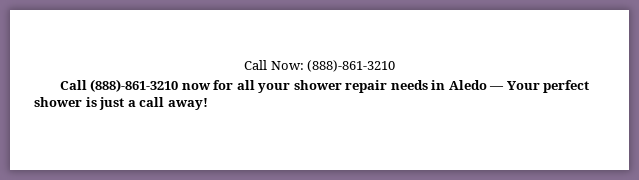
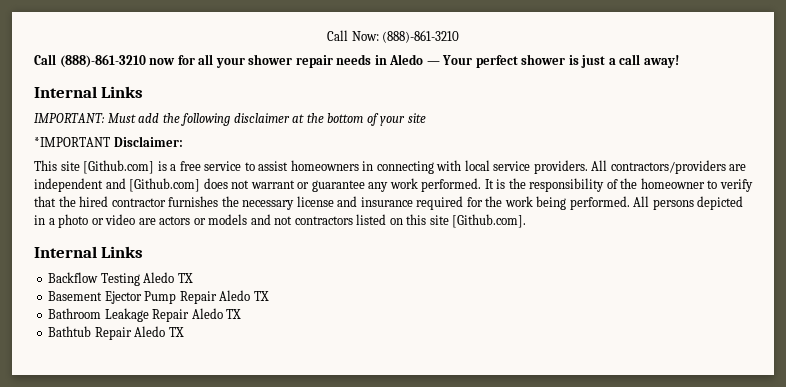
(208, 104) none -> [34,86,144,98] [34,113,426,126] [34,136,183,147] [34,160,747,174] [34,178,753,192] [34,196,744,210] [34,214,527,228] [34,246,144,258] [48,272,193,286] [48,290,269,304] [48,308,242,322] [48,326,184,340] // Internal Links // IMPORTANT: Must add the following disclaimer at the bottom of your site // *IMPORTANT Disclaimer: // This site [Github.com] is a free service to assist homeowners in connecting with local service providers. All contractors/providers are independent and [Github.com] does not warrant or guarantee any work performed. It is the responsibility of the homeowner to verify that the hired contractor furnishes the necessary license and insurance required for the work being performed. All persons depicted in a photo or video are actors or models and not contractors listed on this site [Github.com]. // Internal Links // Backflow Testing Aledo TX // Basement Ejector Pump Repair Aledo TX // Bathroom Leakage Repair Aledo TX // Bathtub Repair Aledo TX

